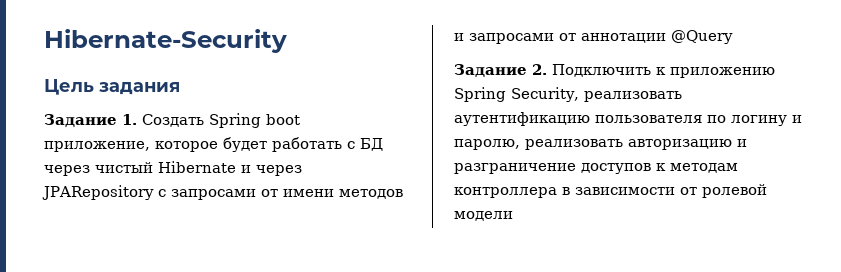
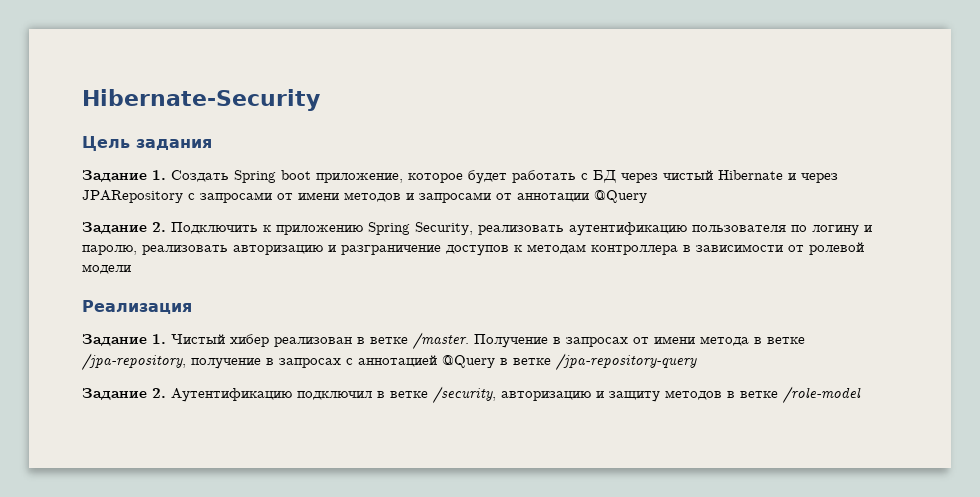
(513, 216) none -> [82,300,192,314] [82,332,805,350] [82,353,697,371] [82,386,861,404] // Реализация // Задание 1. Чистый хибер реализован в ветке /master. Получение в запросах от имени метода в ветке /jpa-repository, получение в запросах с аннотацией @Query в ветке /jpa-repository-query // Задание 2. Аутентификацию подключил в ветке /security, авторизацию и защиту методов в ветке /role-model

